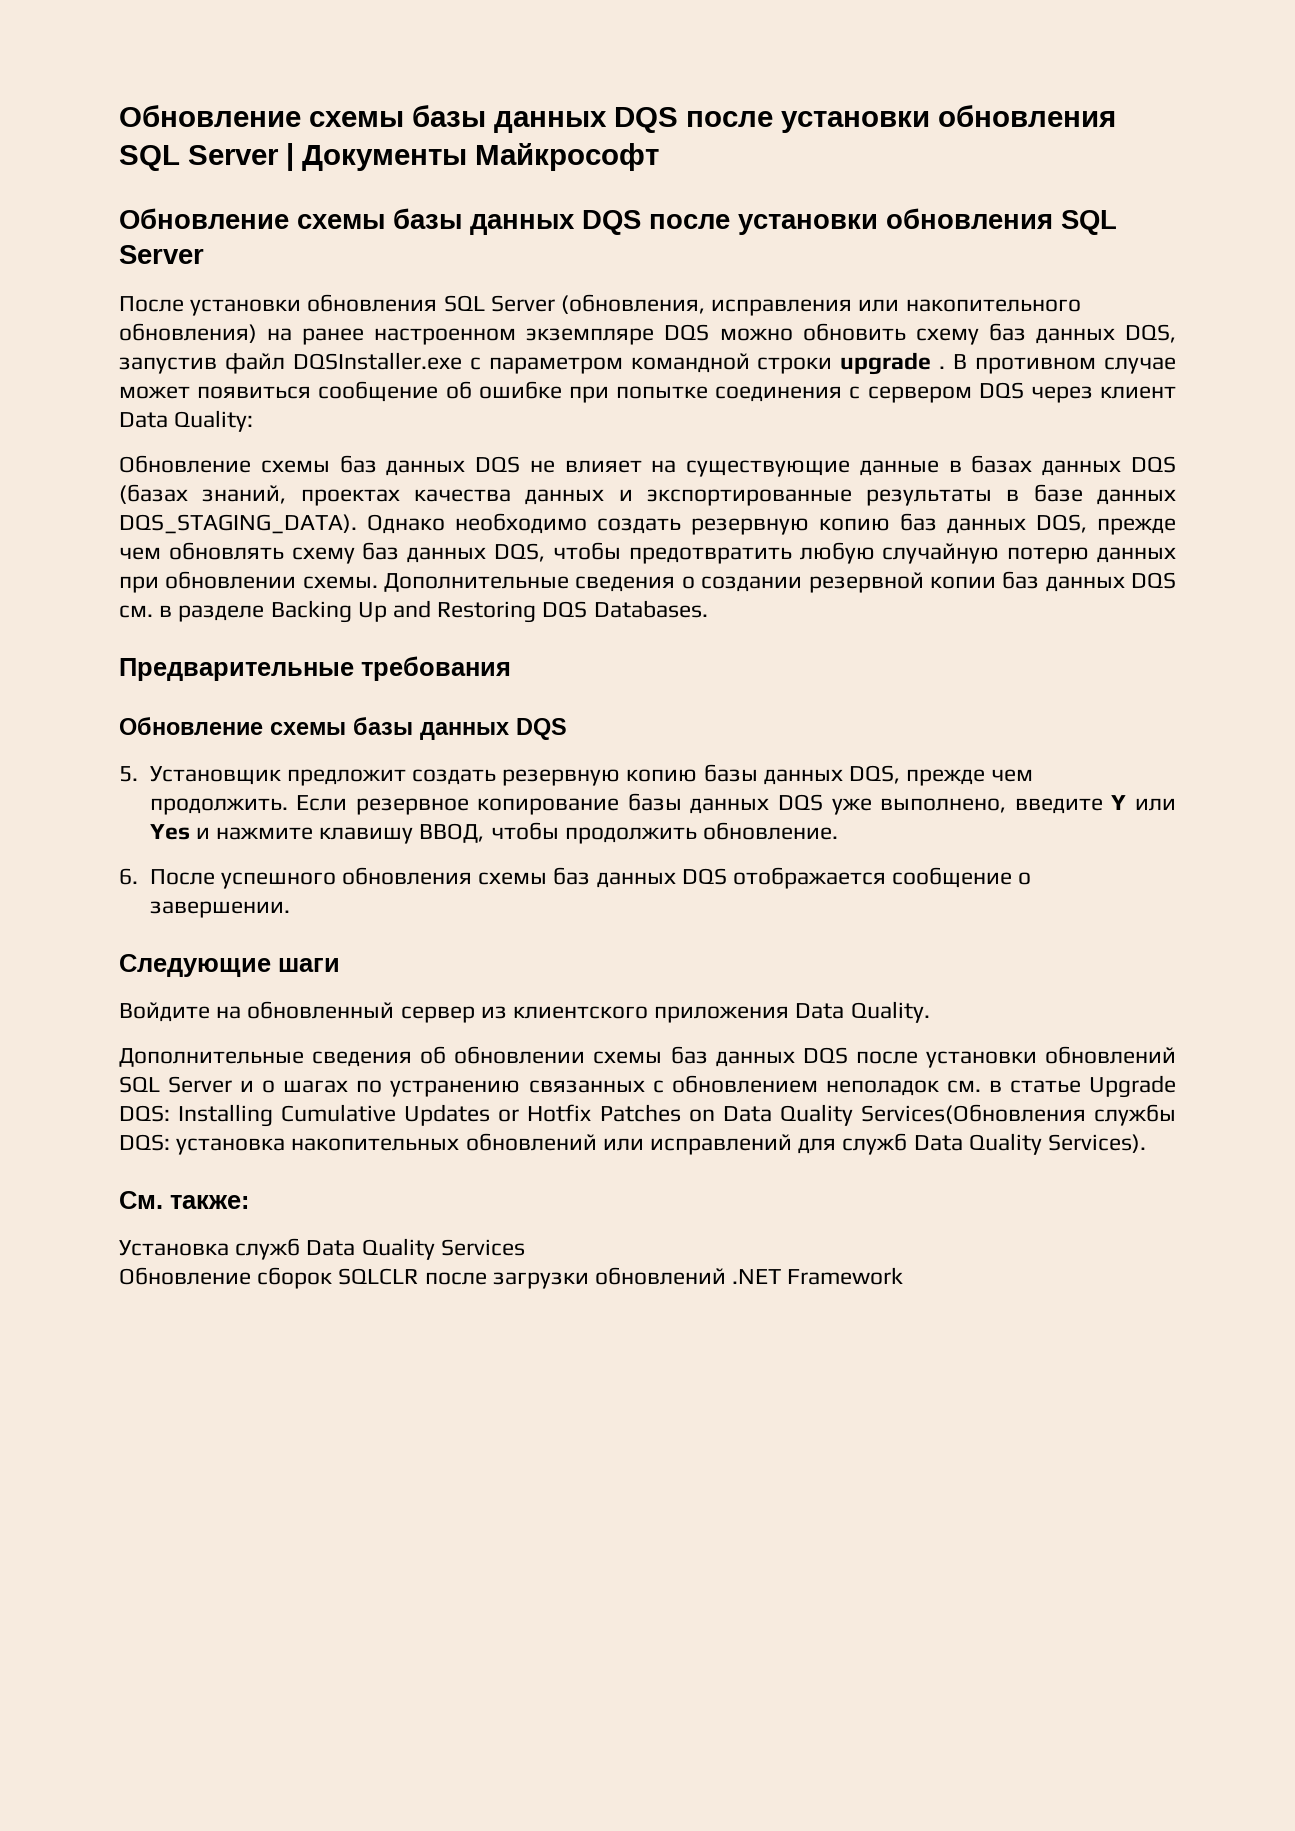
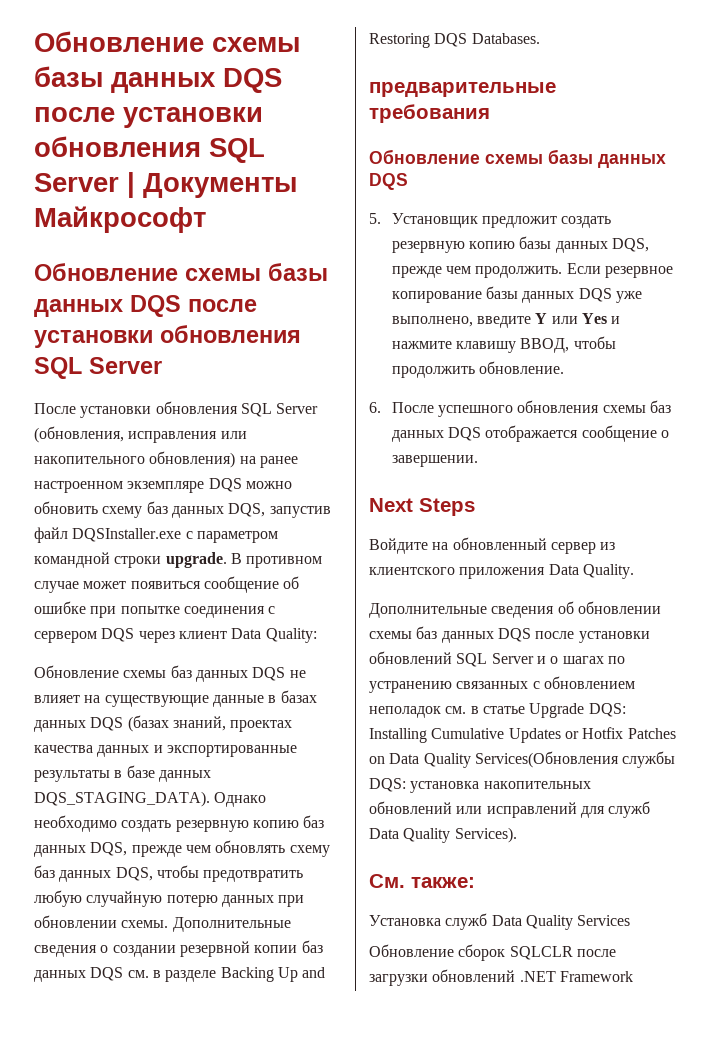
[840,352,946,375] upgrade . -> [165,552,227,568] upgrade.
[119,658,354,681] Предварительные -> [369,82,556,97] предварительные
[119,954,340,977] Следующие шаги -> [369,498,475,516] Next Steps

